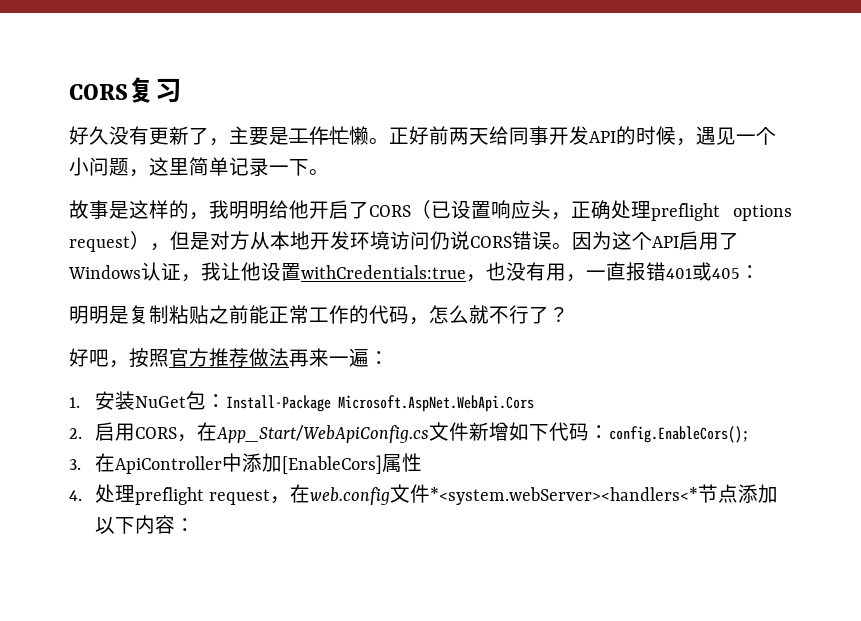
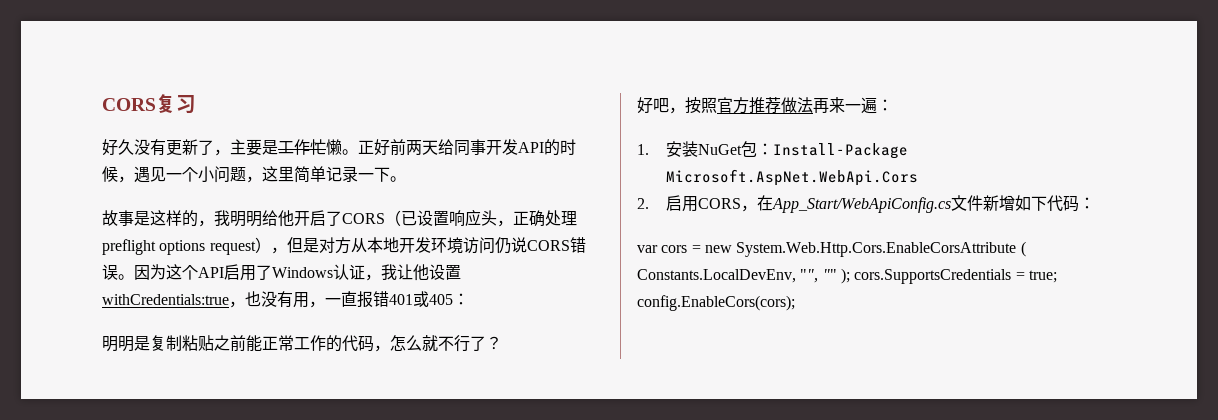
[608,426,749,443] [69,453,422,474] [69,484,778,505] [94,515,195,534] config.EnableCors(); // 3.在ApiController中添加[EnableCors]属性 // 4.处理preflight request，在web.config文件*<system.webServer><handlers<*节点添加以下内容： -> [637,241,1026,257] [637,268,1057,284] [637,295,795,311] // var cors = new System.Web.Http.Cors.EnableCorsAttribute ( Constants.LocalDevEnv, "", "" ); cors.SupportsCredentials = true; config.EnableCors(cors);

